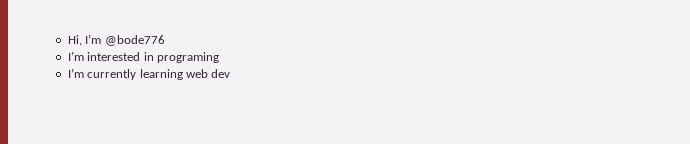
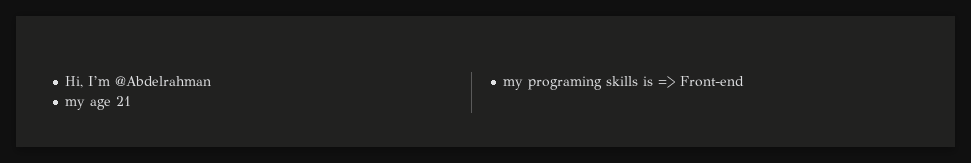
[104,35,165,46] [67,51,219,63] [67,68,231,80] @bode776 // I’m interested in programing // I’m currently learning web dev -> [115,76,212,86] [65,96,132,110] [503,76,745,90] @Abdelrahman // my age 21 // my programing skills is => Front-end

